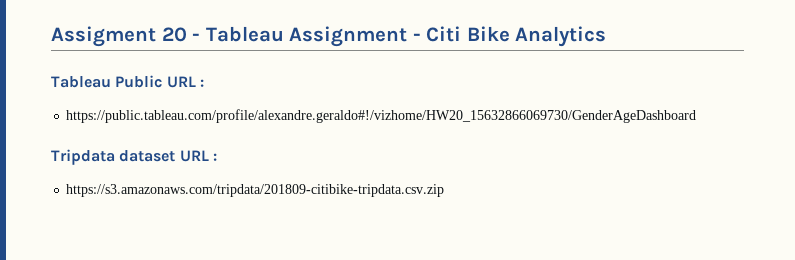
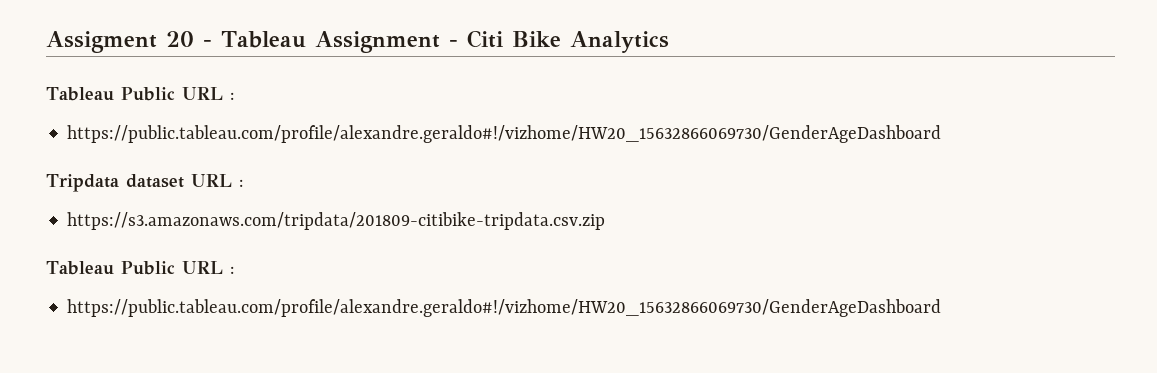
(445, 190) none -> [46,261,234,275] [67,299,942,317] // Tableau Public URL : // https://public.tableau.com/profile/alexandre.geraldo#!/vizhome/HW20_15632866069730/GenderAgeDashboard

